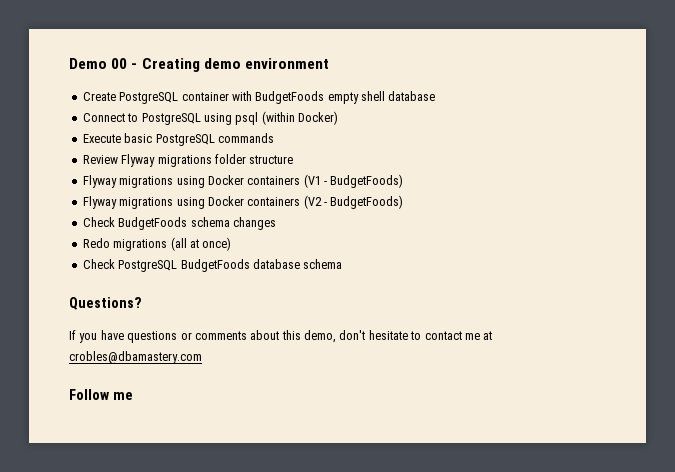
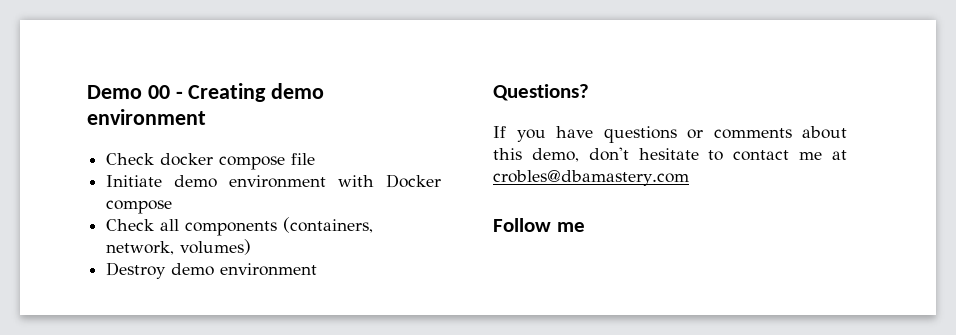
[82,91,436,104] [82,111,338,125] [82,133,274,146] [82,154,294,167] [82,174,404,188] [82,195,404,209] [82,217,276,230] [82,237,232,251] [82,259,343,272] Create PostgreSQL container with BudgetFoods empty shell database // Connect to PostgreSQL using psql (within Docker) // Execute basic PostgreSQL commands // Review Flyway migrations folder structure // Flyway migrations using Docker containers (V1 - BudgetFoods) // Flyway migrations using Docker containers (V2 - BudgetFoods) // Check BudgetFoods schema changes // Redo migrations (all at once) // Check PostgreSQL BudgetFoods database schema -> [106,153,316,170] [106,174,441,188] [106,200,173,214] [106,217,374,236] [106,239,252,255] [106,262,318,279] Check docker compose file // Initiate demo environment with Docker compose // Check all components (containers, network, volumes) // Destroy demo environment

